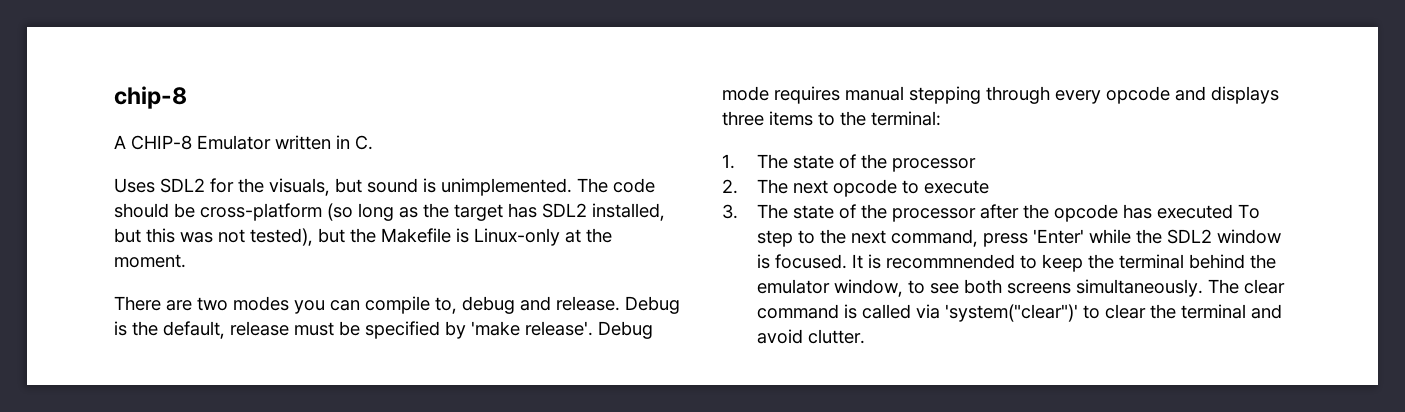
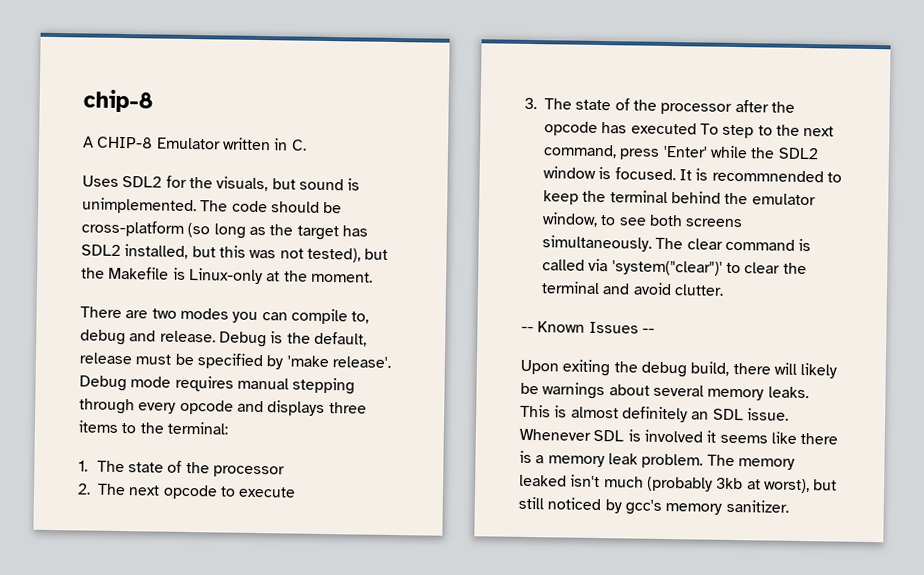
(865, 336) none -> [521,321,655,334] [520,359,838,379] [520,382,809,401] [520,404,789,423] [519,428,839,445] [519,450,795,470] [519,474,838,494] [518,496,789,515] // -- Known Issues -- // Upon exiting the debug build, there will likely be warnings about several memory leaks. This is almost definitely an SDL issue. Whenever SDL is involved it seems like there is a memory leak problem. The memory leaked isn't much (probably 3kb at worst), but still noticed by gcc's memory sanitizer.

